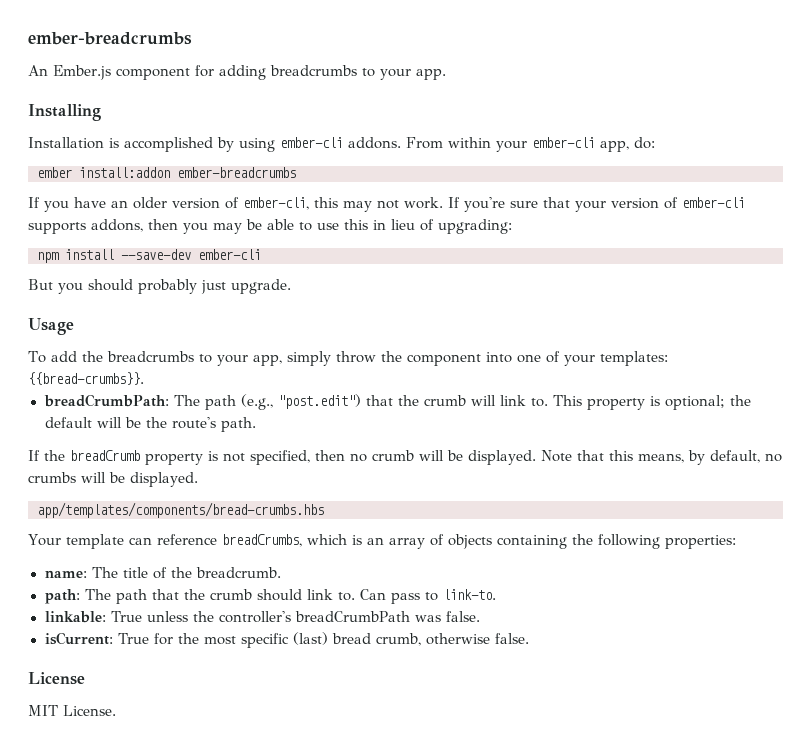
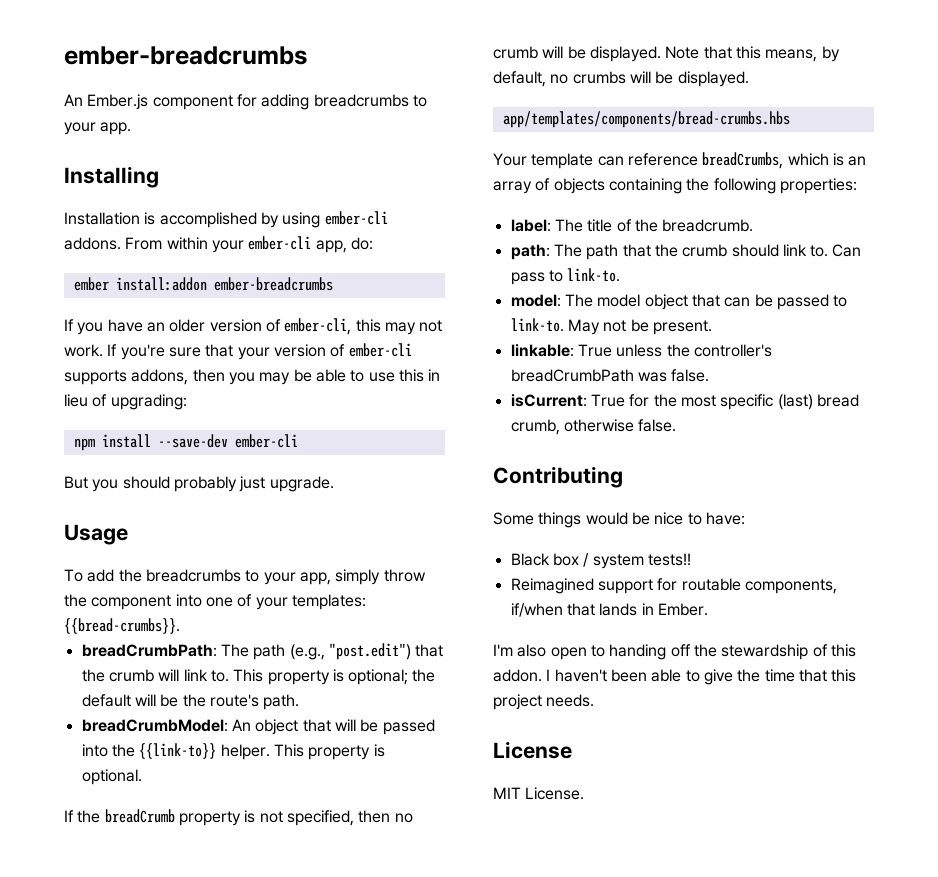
(256, 424) none -> [81,719,435,735] [81,743,385,760] [81,769,142,785] // breadCrumbModel: An object that will be passed into the {{link-to}} helper. This property is optional.
[44,570,87,578] name: -> [510,219,551,232] label:
(496, 594) none -> [510,294,848,310] [510,318,712,335] // model: The model object that can be passed to link-to. May not be present.
(530, 638) none -> [493,466,623,488] [493,512,745,528] [510,553,691,569] [510,578,837,594] [510,603,708,617] [493,644,856,660] [493,669,857,685] [493,694,595,710] // Contributing // Some things would be nice to have: // Black box / system tests!! // Reimagined support for routable components, if/when that lands in Ember. // I'm also open to handing off the stewardship of this addon. I haven't been able to give the time that this project needs.

